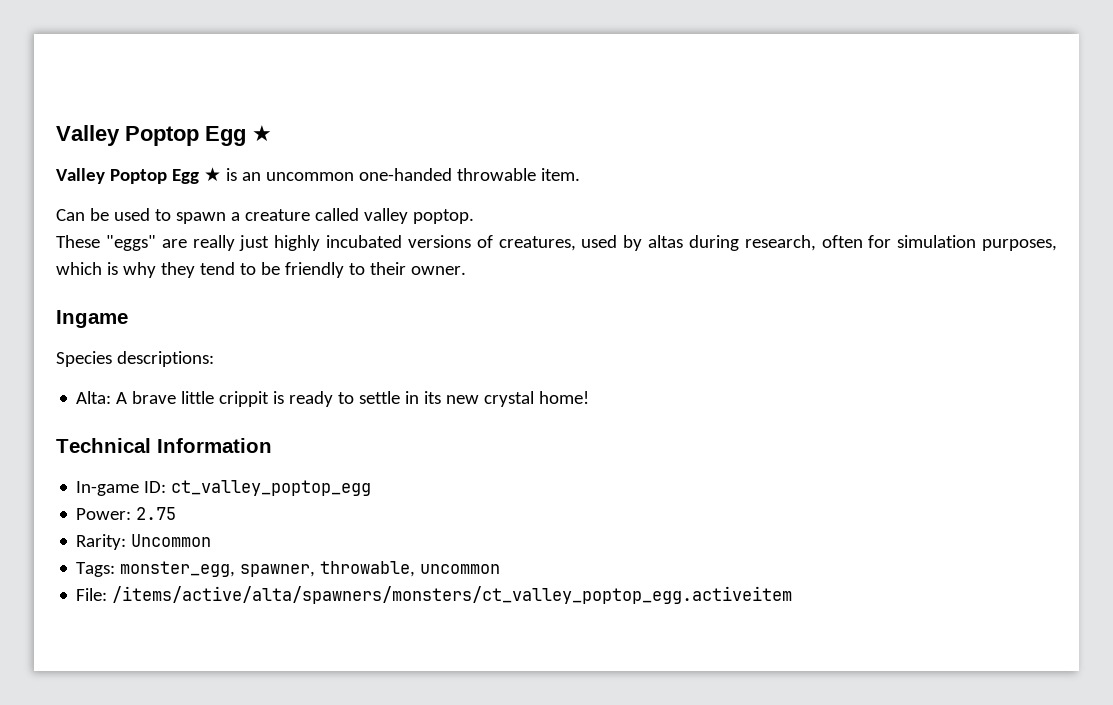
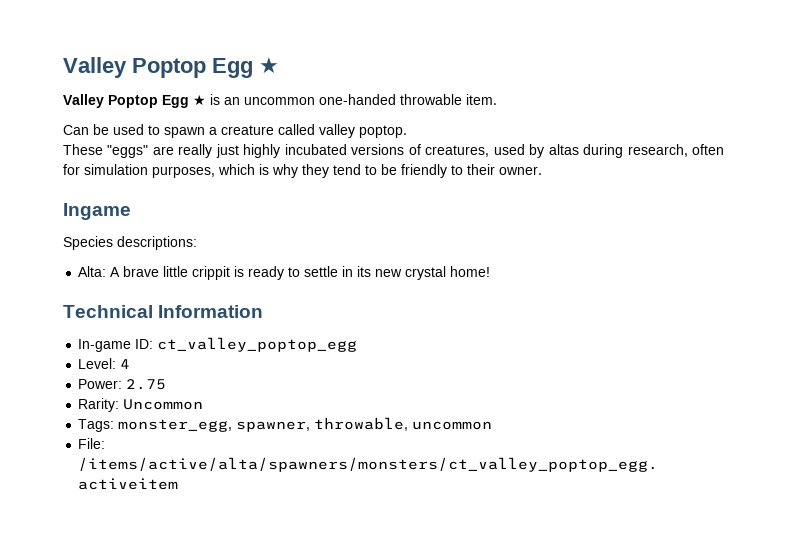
(372, 488) none -> [78,358,131,369] // Level: 4

